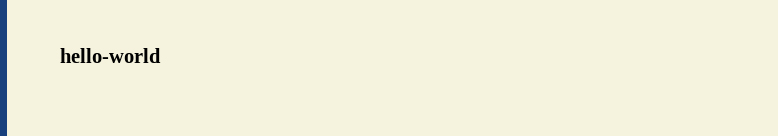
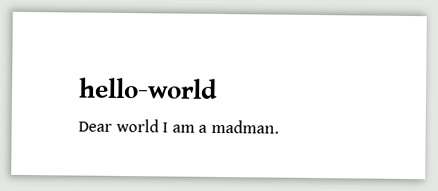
(161, 55) none -> [78,118,279,134] // Dear world I am a madman.

